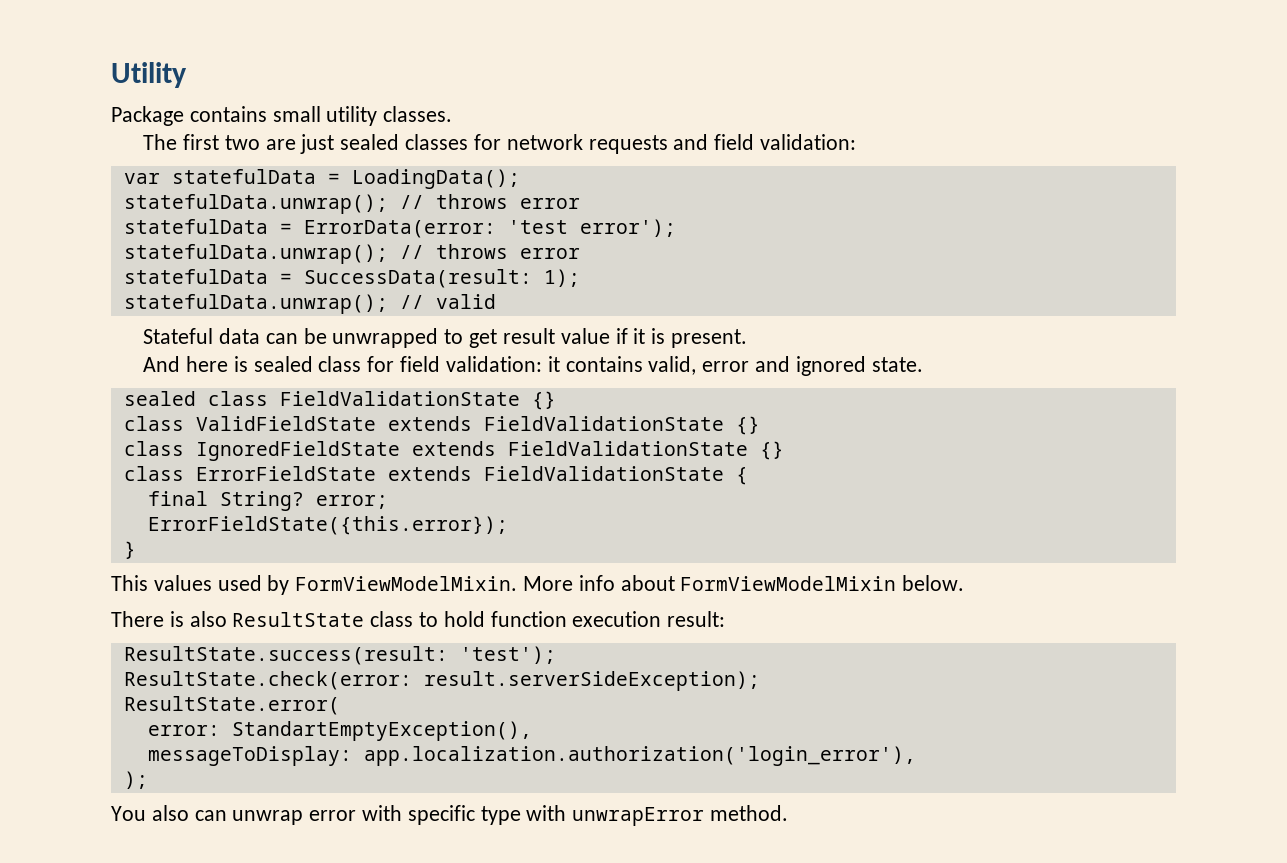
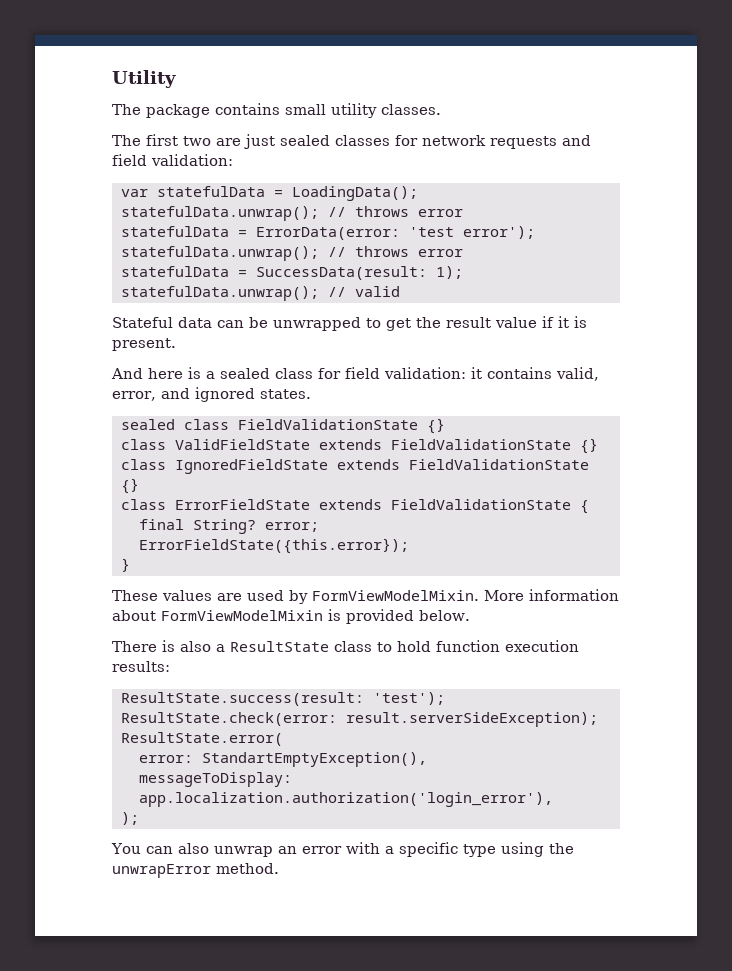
[111,106,184,126] Package -> [112,104,210,118] The package
(498, 338) none -> [416,317,441,328] the
(248, 364) none -> [206,371,215,379] a
[702,361,750,372] error -> [112,391,156,401] error,
[871,357,923,372] state. -> [259,389,311,399] states.
[111,575,212,591] This values -> [112,590,242,601] These values are
[578,575,615,591] info -> [529,589,619,601] information
(897, 583) none -> [328,609,414,624] is provided
(227, 619) none -> [216,644,225,652] a
[667,611,726,627] result: -> [112,661,170,672] results:
[151,805,304,825] also can unwrap -> [145,843,297,857] can also unwrap an
(403, 813) none -> [384,846,394,854] a
[526,805,567,821] with -> [500,842,574,857] using the

